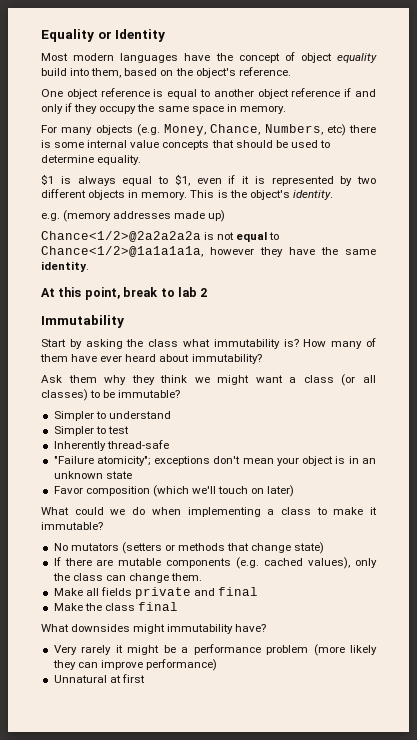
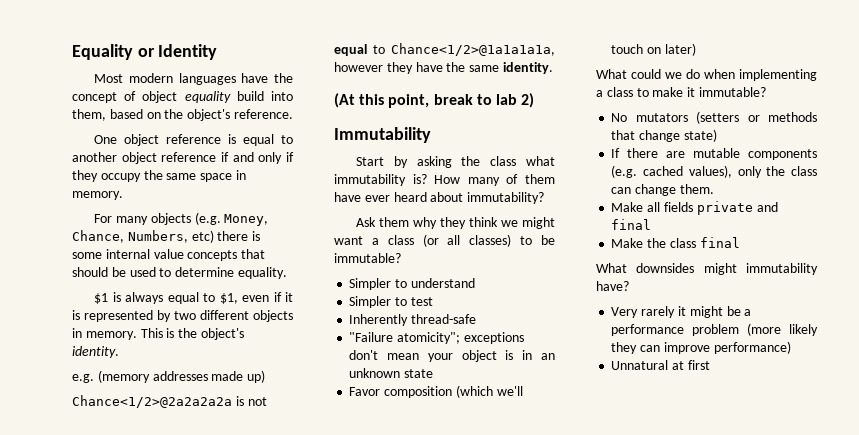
[41,288,55,297] At -> [334,93,355,108] (At
[200,288,208,297] 2 -> [521,93,535,108] 2)

